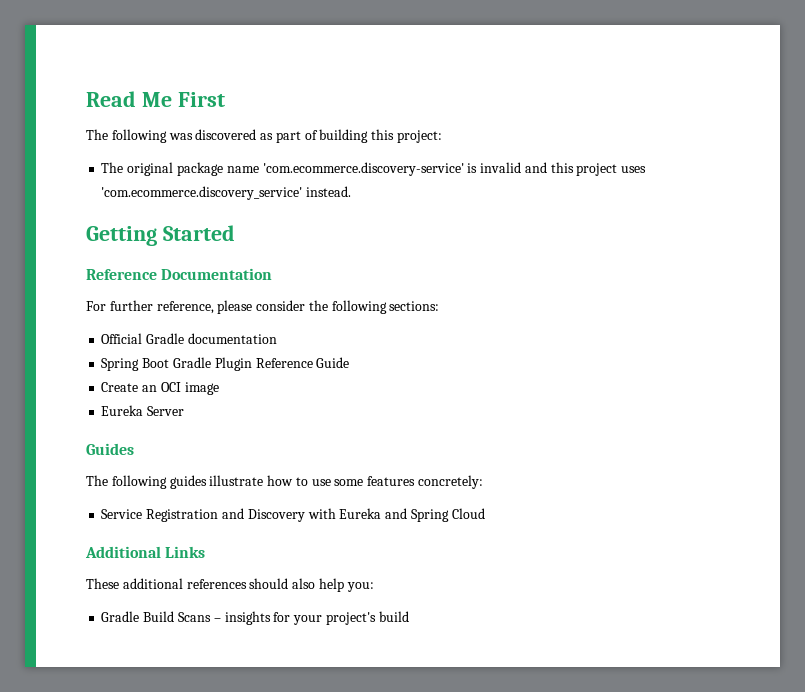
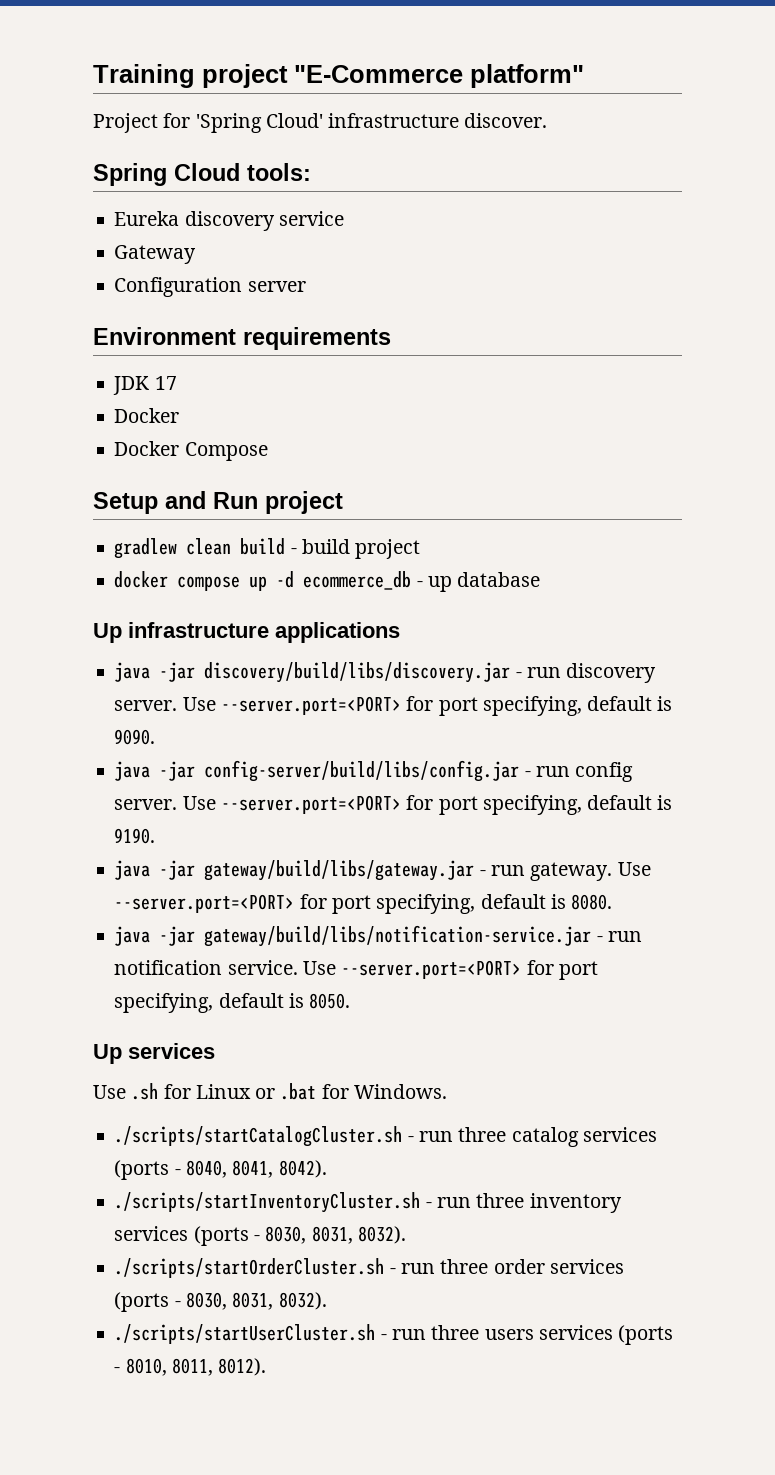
[86,91,225,107] [86,129,443,143] [101,162,647,176] [101,186,352,200] [86,225,235,246] [86,268,273,280] [86,300,440,314] [101,333,277,344] [101,357,350,371] [101,382,219,395] [101,405,185,416] [86,443,134,455] [86,475,484,489] [101,508,485,522] [85,546,206,558] [86,578,374,592] [101,611,409,625] Read Me First // The following was discovered as part of building this project: // The original package name 'com.ecommerce.discovery-service' is invalid and this project uses 'com.ecommerce.discovery_service' instead. // Getting Started // Reference Documentation // For further reference, please consider the following sections: // Official Gradle documentation // Spring Boot Gradle Plugin Reference Guide // Create an OCI image // Eureka Server // Guides // The following guides illustrate how to use some features concretely: // Service Registration and Discovery with Eureka and Spring Cloud // Additional Links // These additional references should also help you: // Gradle Build Scans – insights for your project's build -> [93,64,584,88] [93,113,548,133] [93,163,311,186] [114,211,344,231] [114,245,197,264] [114,277,306,297] [93,327,391,350] [113,376,177,395] [114,408,180,423] [114,441,268,461] [93,491,343,514] [114,538,421,559] [114,571,541,592] [93,622,400,643] [114,662,657,683] [114,696,673,716] [114,729,156,745] [114,760,634,782] [114,795,673,815] [114,828,156,844] [114,860,651,881] [114,894,613,914] [114,925,642,947] [114,960,598,980] [114,993,351,1013] [93,1043,215,1064] [93,1083,447,1100] [114,1126,657,1147] [114,1160,327,1180] [114,1192,622,1213] [114,1226,406,1246] [114,1258,624,1278] [114,1292,327,1312] [114,1324,674,1345] [114,1358,267,1376] Training project "E-Commerce platform" // Project for 'Spring Cloud' infrastructure discover. // Spring Cloud tools: // Eureka discovery service // Gateway // Configuration server // Environment requirements // JDK 17 // Docker // Docker Compose // Setup and Run project // gradlew clean build - build project // docker compose up -d ecommerce_db - up database // Up infrastructure applications // java -jar discovery/build/libs/discovery.jar - run discovery server. Use --server.port=<PORT> for port specifying, default is 9090. // java -jar config-server/build/libs/config.jar - run config server. Use --server.port=<PORT> for port specifying, default is 9190. // java -jar gateway/build/libs/gateway.jar - run gateway. Use --server.port=<PORT> for port specifying, default is 8080. // java -jar gateway/build/libs/notification-service.jar - run notification service. Use --server.port=<PORT> for port specifying, default is 8050. // Up services // Use .sh for Linux or .bat for Windows. // ./scripts/startCatalogCluster.sh - run three catalog services (ports - 8040, 8041, 8042). // ./scripts/startInventoryCluster.sh - run three inventory services (ports - 8030, 8031, 8032). // ./scripts/startOrderCluster.sh - run three order services (ports - 8030, 8031, 8032). // ./scripts/startUserCluster.sh - run three users services (ports - 8010, 8011, 8012).

